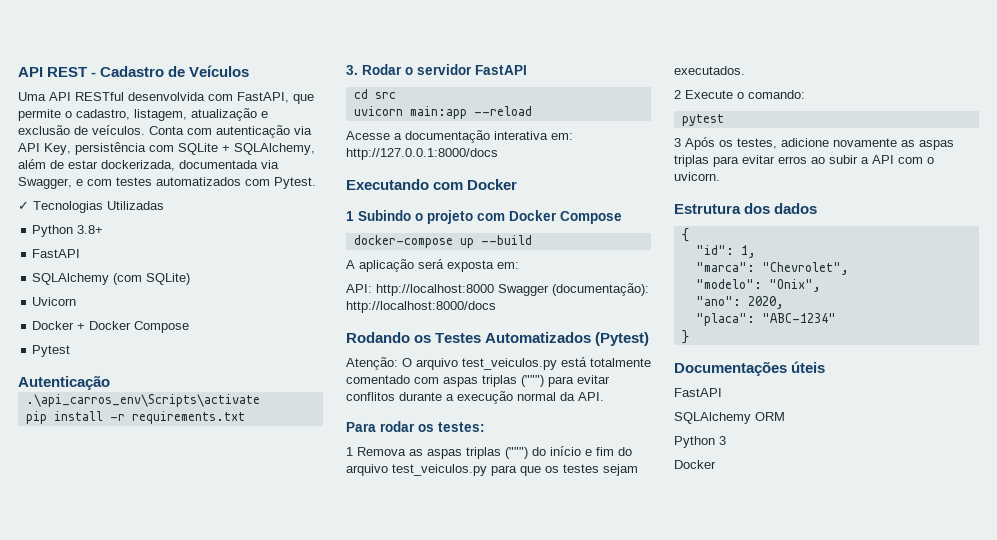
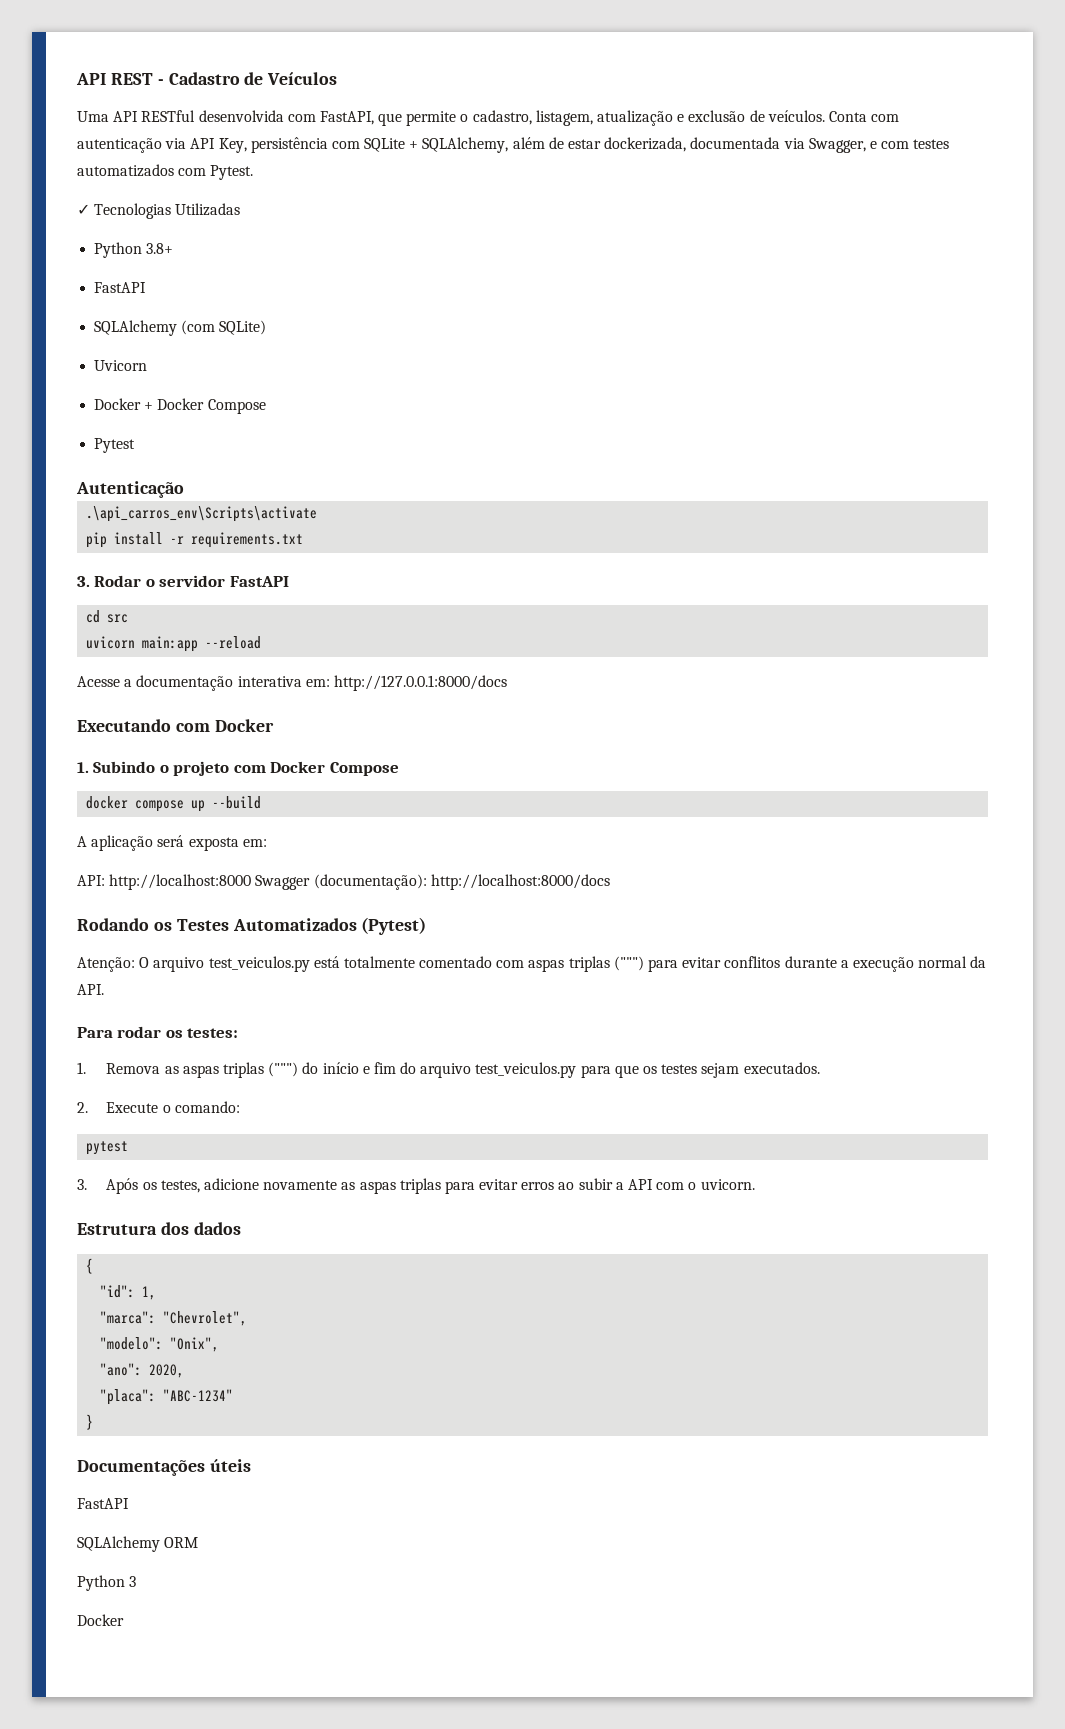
[346,211,354,221] 1 -> [77,762,89,773] 1.
[353,235,453,248] docker-compose -> [86,796,185,812] docker compose
[346,447,353,456] 1 -> [77,1062,86,1074] 1.
[674,90,681,99] 2 -> [77,1102,88,1113] 2.
[674,138,681,147] 3 -> [77,1179,87,1190] 3.

